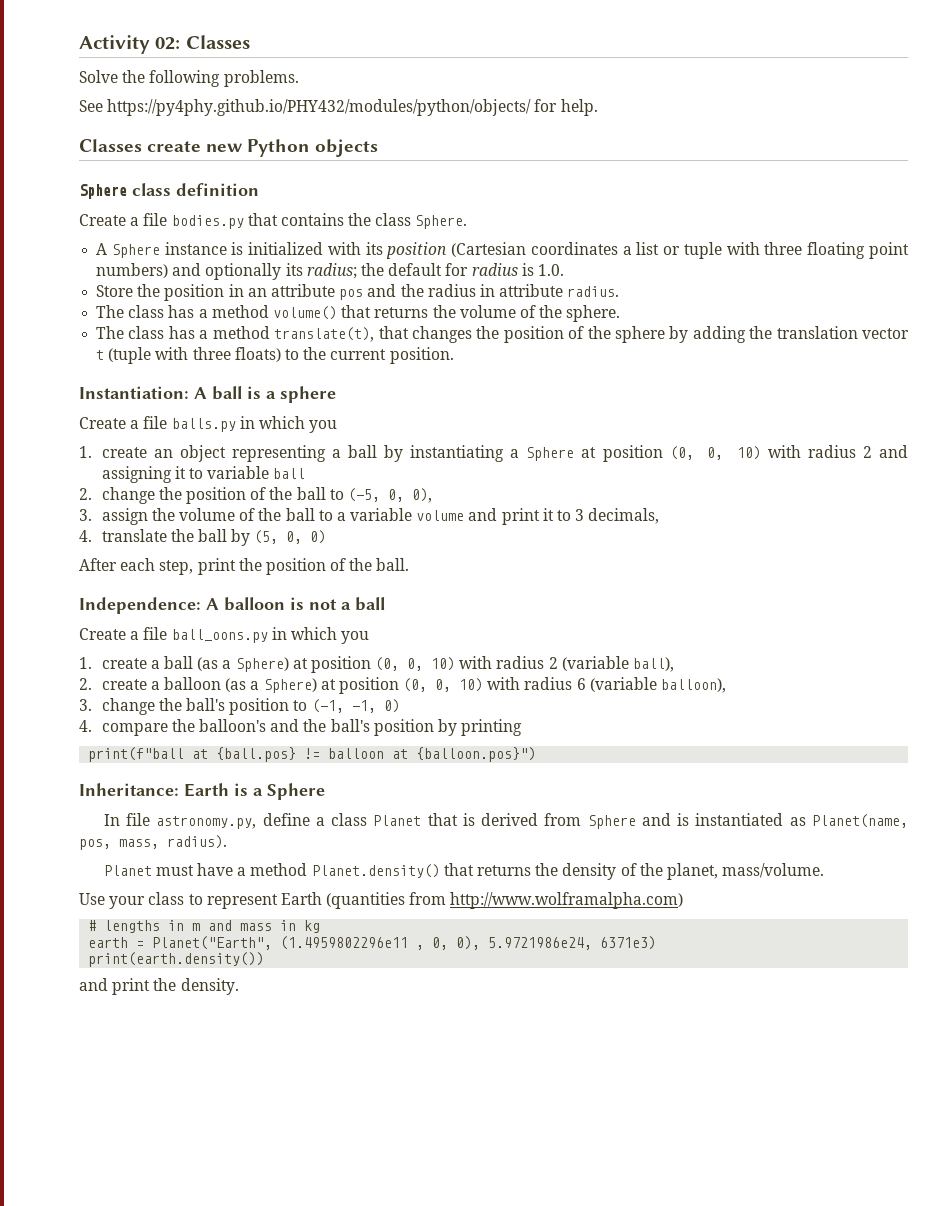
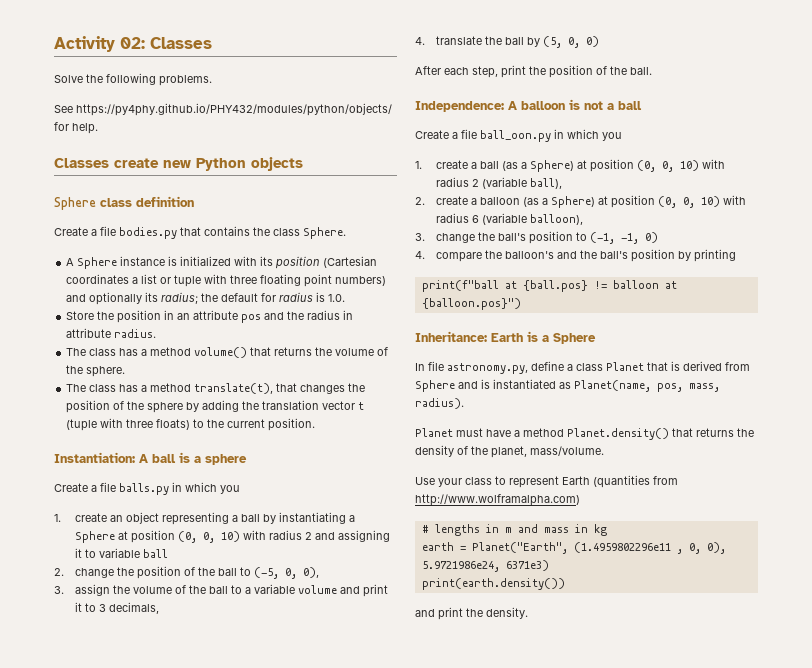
[171,629,268,643] ball_oons.py -> [480,130,551,142] ball_oon.py

